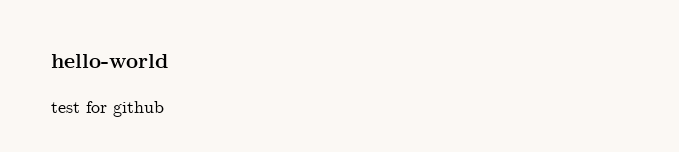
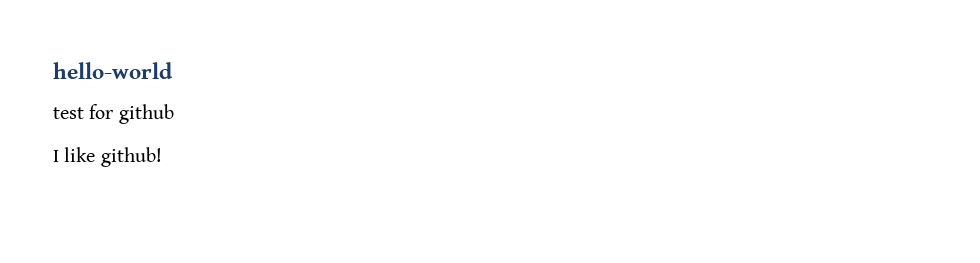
(164, 109) none -> [53,147,162,167] // I like github!

